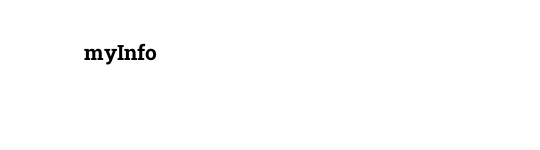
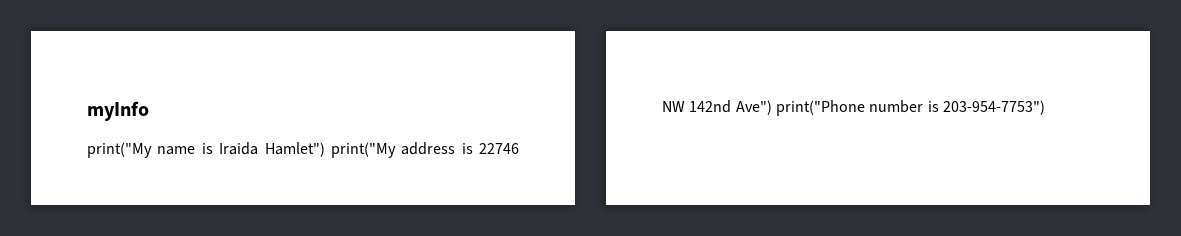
(157, 54) none -> [87,142,519,158] [662,100,1045,116] // print("My name is Iraida Hamlet") print("My address is 22746 NW 142nd Ave") print("Phone number is 203-954-7753")

